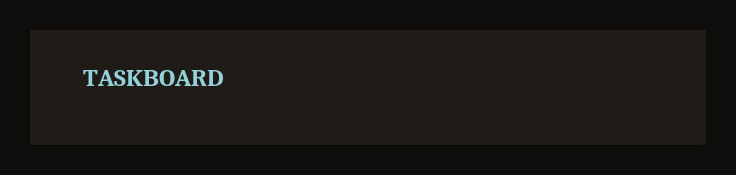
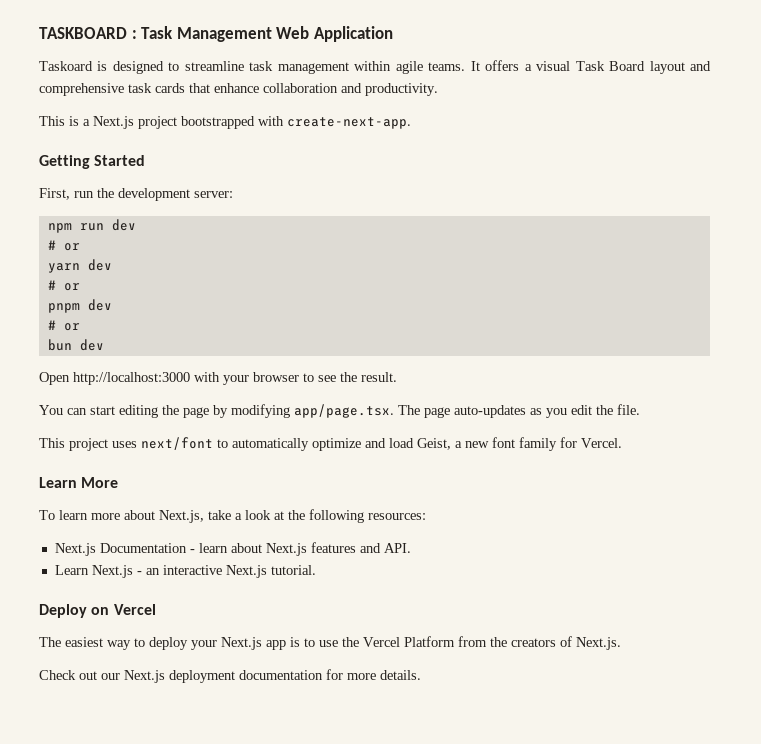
(224, 78) none -> [131,26,393,42] [39,60,712,74] [39,83,438,96] [39,116,411,129] [39,155,146,169] [39,188,233,201] [47,219,136,233] [47,240,80,251] [47,259,112,273] [47,280,80,291] [47,299,112,313] [47,320,80,331] [47,339,104,351] [39,372,397,385] [39,404,640,418] [39,437,622,451] [39,477,119,488] [39,509,426,523] [54,542,411,556] [54,565,316,578] [39,604,156,618] [39,636,621,650] [39,669,421,683] : Task Management Web Application // Taskoard is designed to streamline task management within agile teams. It offers a visual Task Board layout and comprehensive task cards that enhance collaboration and productivity. // This is a Next.js project bootstrapped with create-next-app. // Getting Started // First, run the development server: // npm run dev // # or // yarn dev // # or // pnpm dev // # or // bun dev // Open http://localhost:3000 with your browser to see the result. // You can start editing the page by modifying app/page.tsx. The page auto-updates as you edit the file. // This project uses next/font to automatically optimize and load Geist, a new font family for Vercel. // Learn More // To learn more about Next.js, take a look at the following resources: // Next.js Documentation - learn about Next.js features and API. // Learn Next.js - an interactive Next.js tutorial. // Deploy on Vercel // The easiest way to deploy your Next.js app is to use the Vercel Platform from the creators of Next.js. // Check out our Next.js deployment documentation for more details.

